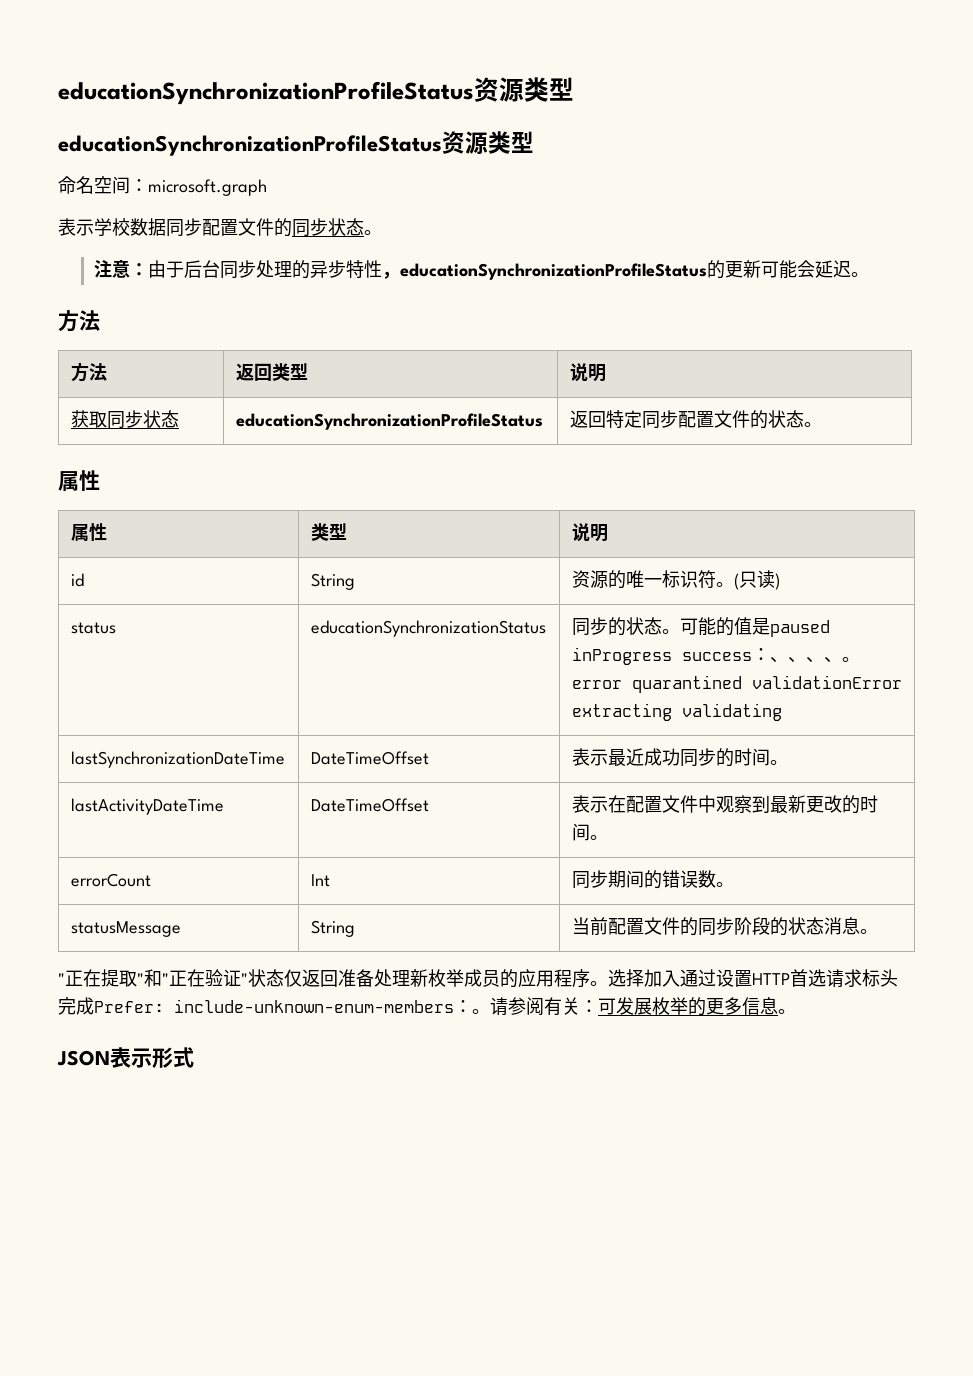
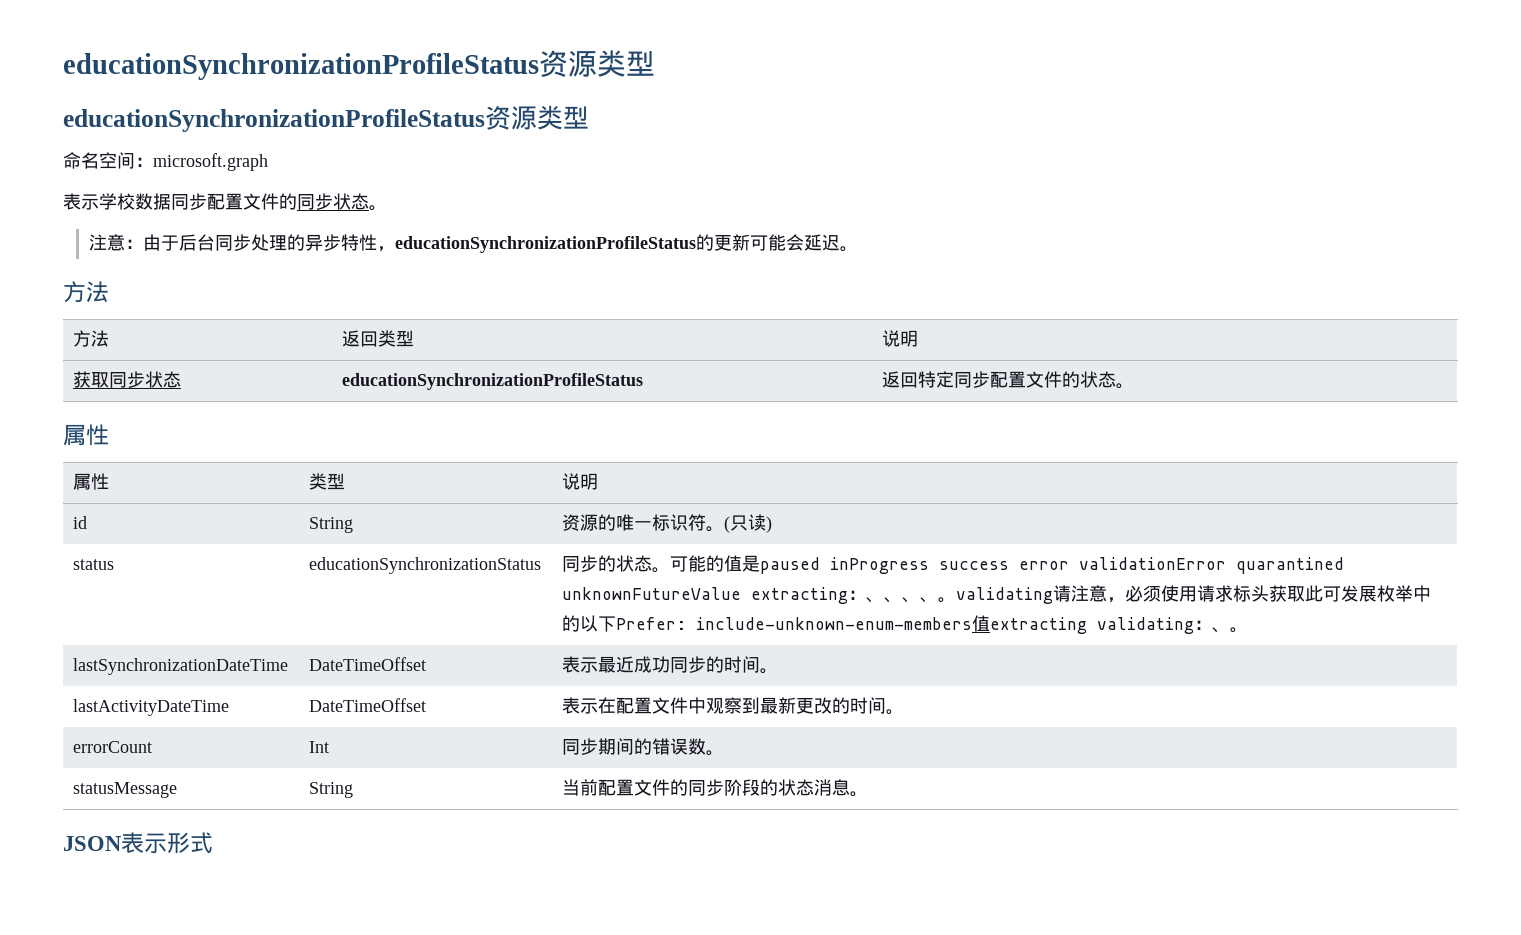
[751,648,860,663] [571,675,902,693] ：、、、、。error quarantined validationError -> [1019,557,1345,574] [562,585,1432,604] [562,615,991,632] error validationError quarantined unknownFutureValue extracting：、、、、。validating请注意，必须使用请求标头获取此可发展枚举中的以下Prefer: include-unknown-enum-members值
(782, 712) none -> [1194,620,1249,633] ：、。
[58,969,898,988] [58,997,796,1016] // "正在提取"和"正在验证"状态仅返回准备处理新枚举成员的应用程序。选择加入通过设置HTTP首选请求标头完成Prefer: include-unknown-enum-members：。请参阅有关：可发展枚举的更多信息。 -> (869, 794) none

